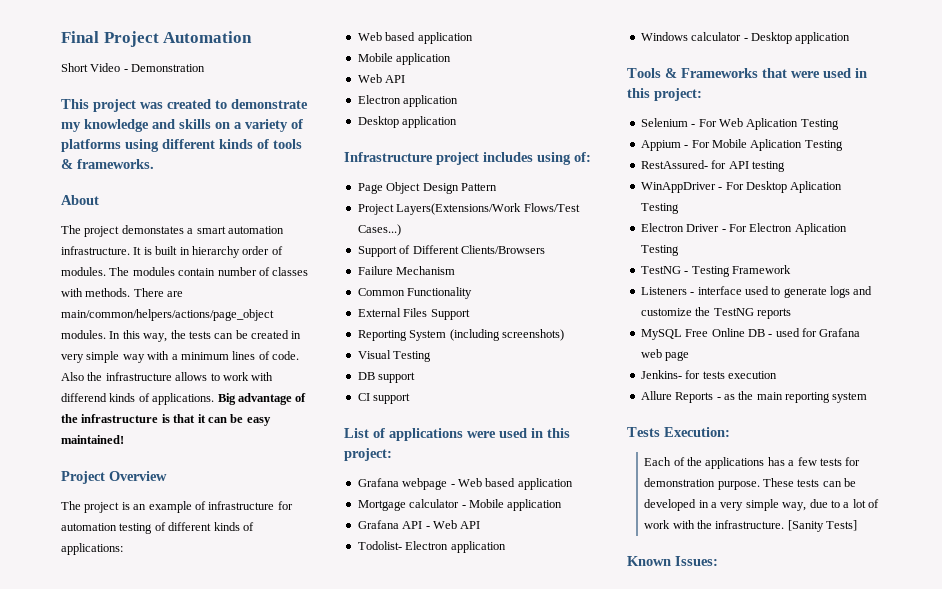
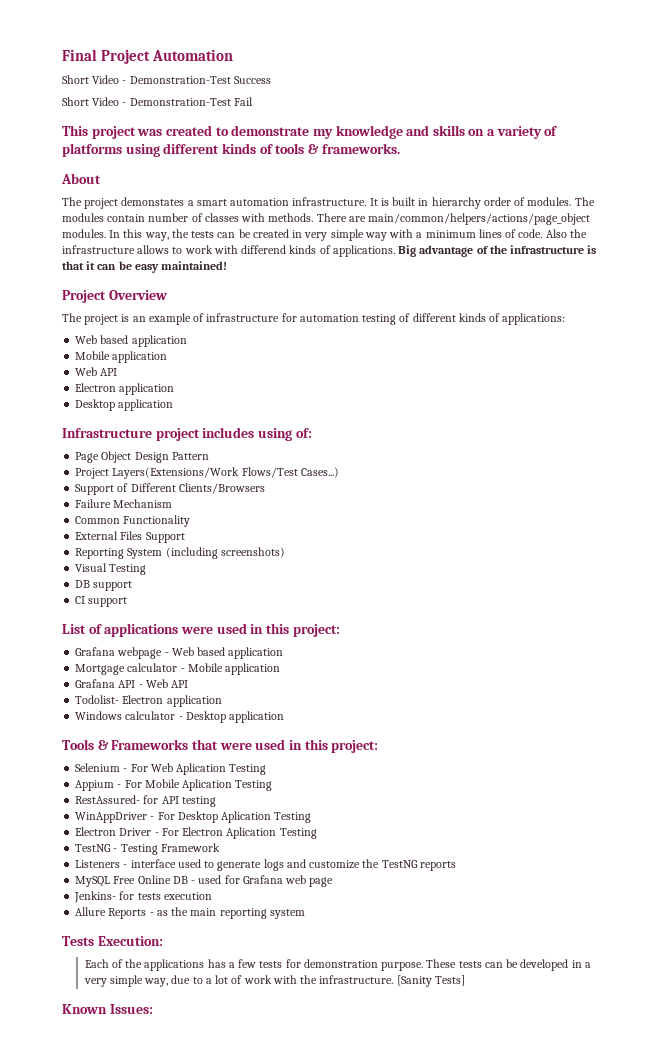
[131,64,206,72] Demonstration -> [129,76,271,84] [62,97,253,106] Demonstration-Test Success // Short Video - Demonstration-Test Fail

